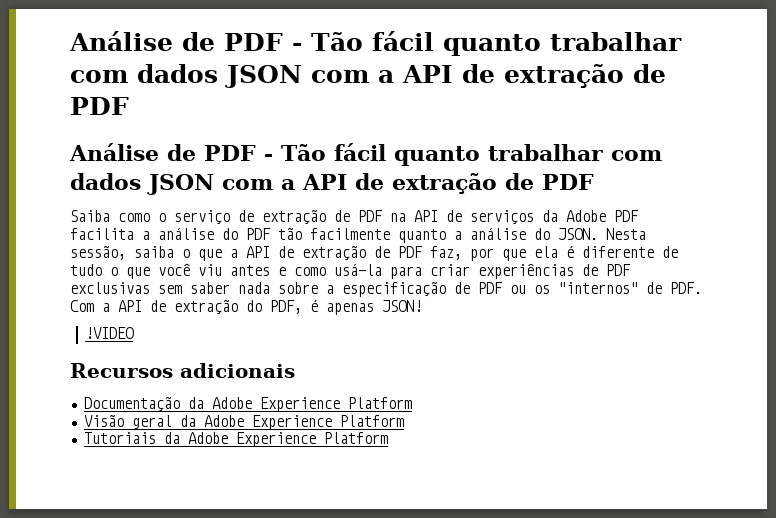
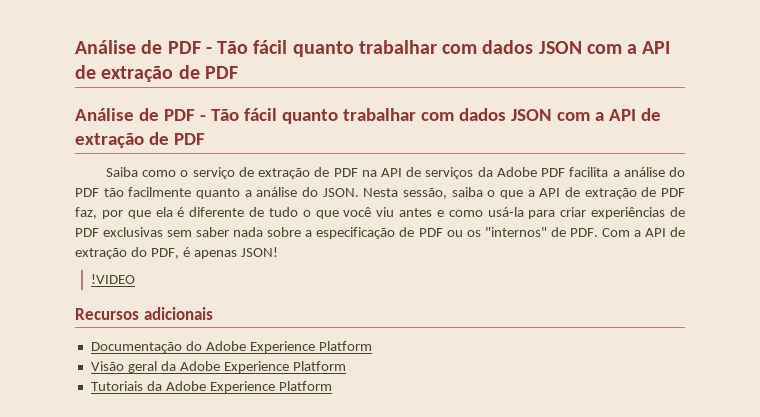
[187,397,204,409] da -> [185,341,202,351] do

